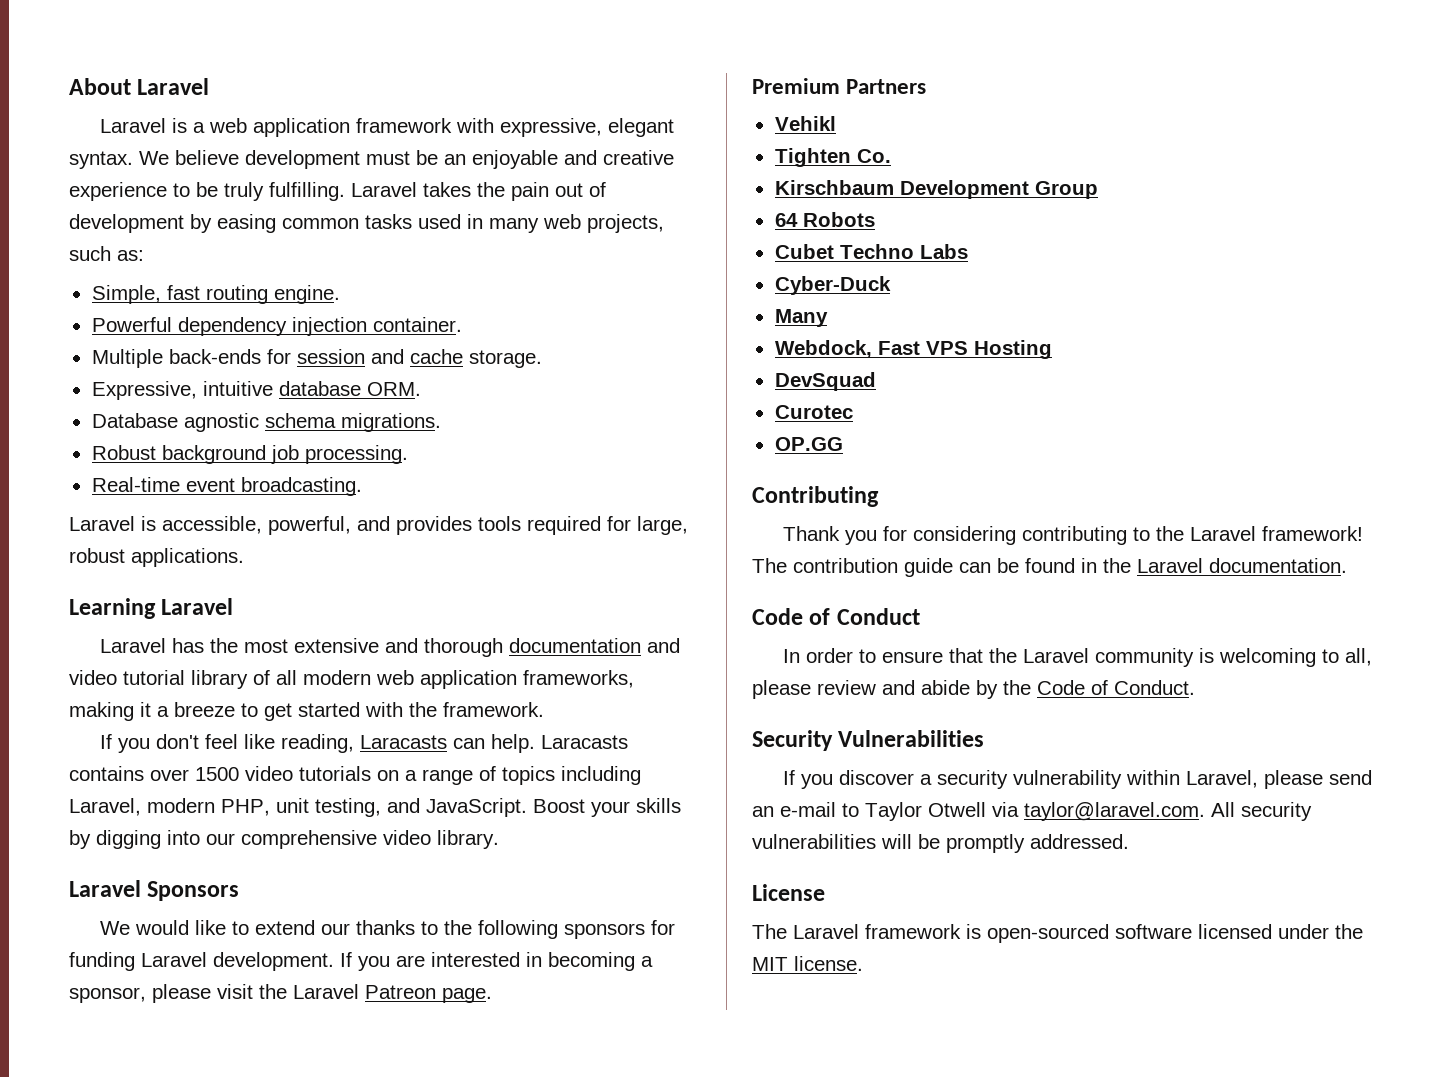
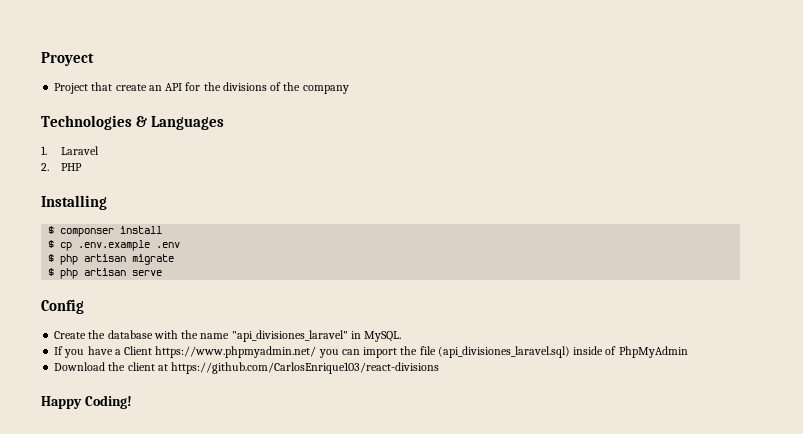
[69,78,210,95] [99,118,674,137] [69,150,674,169] [69,182,606,201] [69,214,664,233] [69,246,144,261] [91,285,340,304] [91,317,462,336] [91,349,542,368] [91,381,421,400] [91,413,441,432] [91,445,408,464] [91,477,362,496] [69,516,688,535] [69,548,244,567] [69,598,234,619] [99,638,680,657] [69,670,634,689] [69,702,544,721] [99,734,628,753] [69,766,641,785] [69,798,681,817] [69,830,499,849] [69,880,240,901] [99,920,675,939] [69,952,653,971] [69,984,492,1003] [752,78,927,94] [774,116,836,131] [774,148,891,167] [774,180,1098,199] [774,212,875,227] [774,244,968,259] [774,276,891,295] [774,309,828,327] [774,340,1052,359] [774,372,876,391] [774,405,853,419] [774,437,843,451] [752,486,879,507] [782,526,1363,545] [752,558,1347,577] [752,608,920,625] [782,648,1372,667] [752,680,1195,699] [752,730,985,751] [782,770,1372,789] [752,802,1312,821] [752,834,1129,853] [752,884,825,901] [752,924,1363,943] [752,956,863,971] About Laravel // Laravel is a web application framework with expressive, elegant syntax. We believe development must be an enjoyable and creative experience to be truly fulfilling. Laravel takes the pain out of development by easing common tasks used in many web projects, such as: // Simple, fast routing engine. // Powerful dependency injection container. // Multiple back-ends for session and cache storage. // Expressive, intuitive database ORM. // Database agnostic schema migrations. // Robust background job processing. // Real-time event broadcasting. // Laravel is accessible, powerful, and provides tools required for large, robust applications. // Learning Laravel // Laravel has the most extensive and thorough documentation and video tutorial library of all modern web application frameworks, making it a breeze to get started with the framework. // If you don't feel like reading, Laracasts can help. Laracasts contains over 1500 video tutorials on a range of topics including Laravel, modern PHP, unit testing, and JavaScript. Boost your skills by digging into our comprehensive video library. // Laravel Sponsors // We would like to extend our thanks to the following sponsors for funding Laravel development. If you are interested in becoming a sponsor, please visit the Laravel Patreon page. // Premium Partners // Vehikl // Tighten Co. // Kirschbaum Development Group // 64 Robots // Cubet Techno Labs // Cyber-Duck // Many // Webdock, Fast VPS Hosting // DevSquad // Curotec // OP.GG // Contributing // Thank you for considering contributing to the Laravel framework! The contribution guide can be found in the Laravel documentation. // Code of Conduct // In order to ensure that the Laravel community is welcoming to all, please review and abide by the Code of Conduct. // Security Vulnerabilities // If you discover a security vulnerability within Laravel, please send an e-mail to Taylor Otwell via taylor@laravel.com. All security vulnerabilities will be promptly addressed. // License // The Laravel framework is open-sourced software licensed under the MIT license. -> [41,52,94,66] [54,82,349,94] [41,115,225,130] [41,146,100,155] [41,163,83,171] [41,195,107,210] [48,226,163,237] [48,240,181,251] [48,254,175,265] [48,268,163,279] [41,299,84,314] [54,330,402,342] [54,346,688,358] [54,362,440,374] [41,395,132,409] Proyect // Project that create an API for the divisions of the company // Technologies & Languages // 1. Laravel // 2. PHP // Installing // $ componser install // $ cp .env.example .env // $ php artisan migrate // $ php artisan serve // Config // Create the database with the name "api_divisiones_laravel" in MySQL. // If you have a Client https://www.phpmyadmin.net/ you can import the file (api_divisiones_laravel.sql) inside of PhpMyAdmin // Download the client at https://github.com/CarlosEnrique103/react-divisions // Happy Coding!

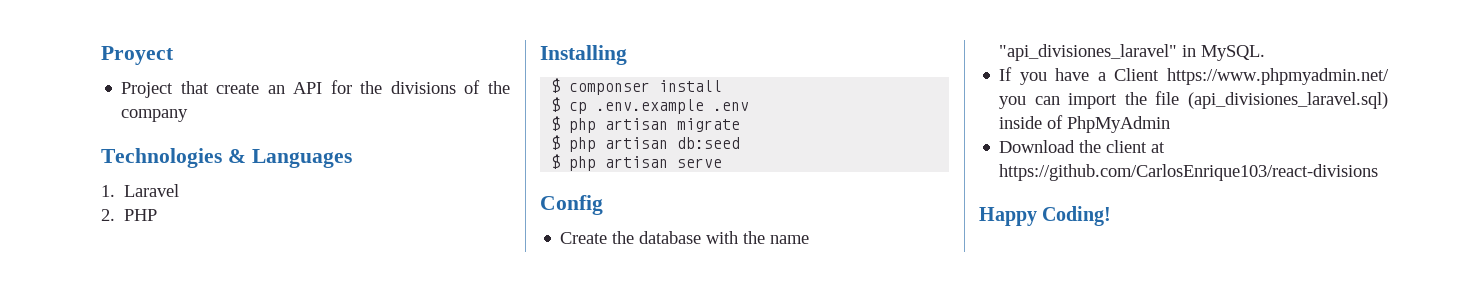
(175, 259) none -> [551,135,741,152] // $ php artisan db:seed

